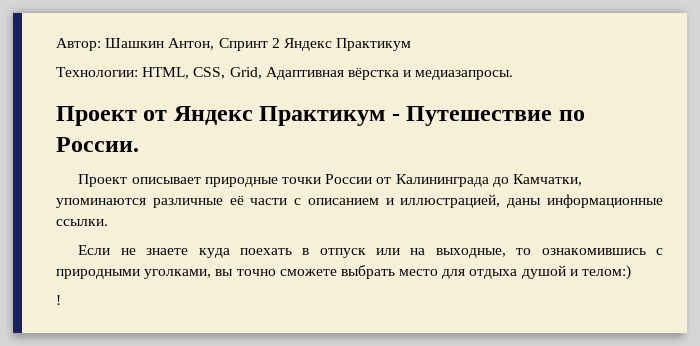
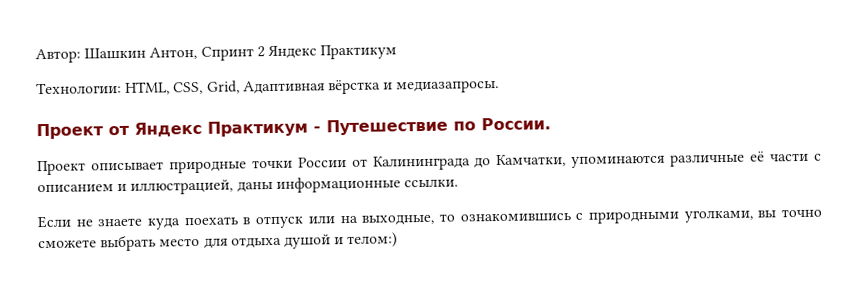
[56,295,61,305] // ! -> (399, 240) none

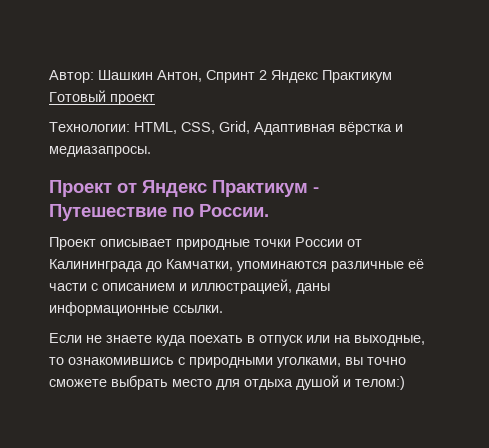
(398, 52) none -> [49,90,155,105] Готовый проект

